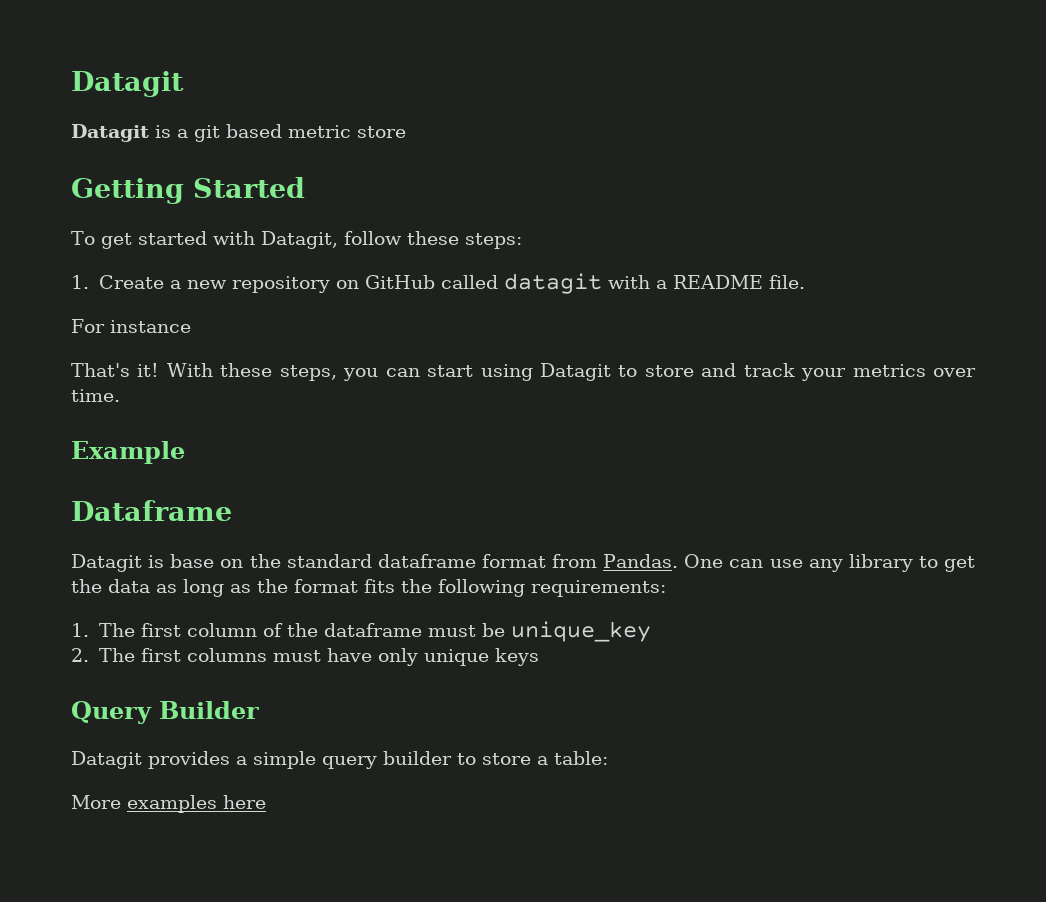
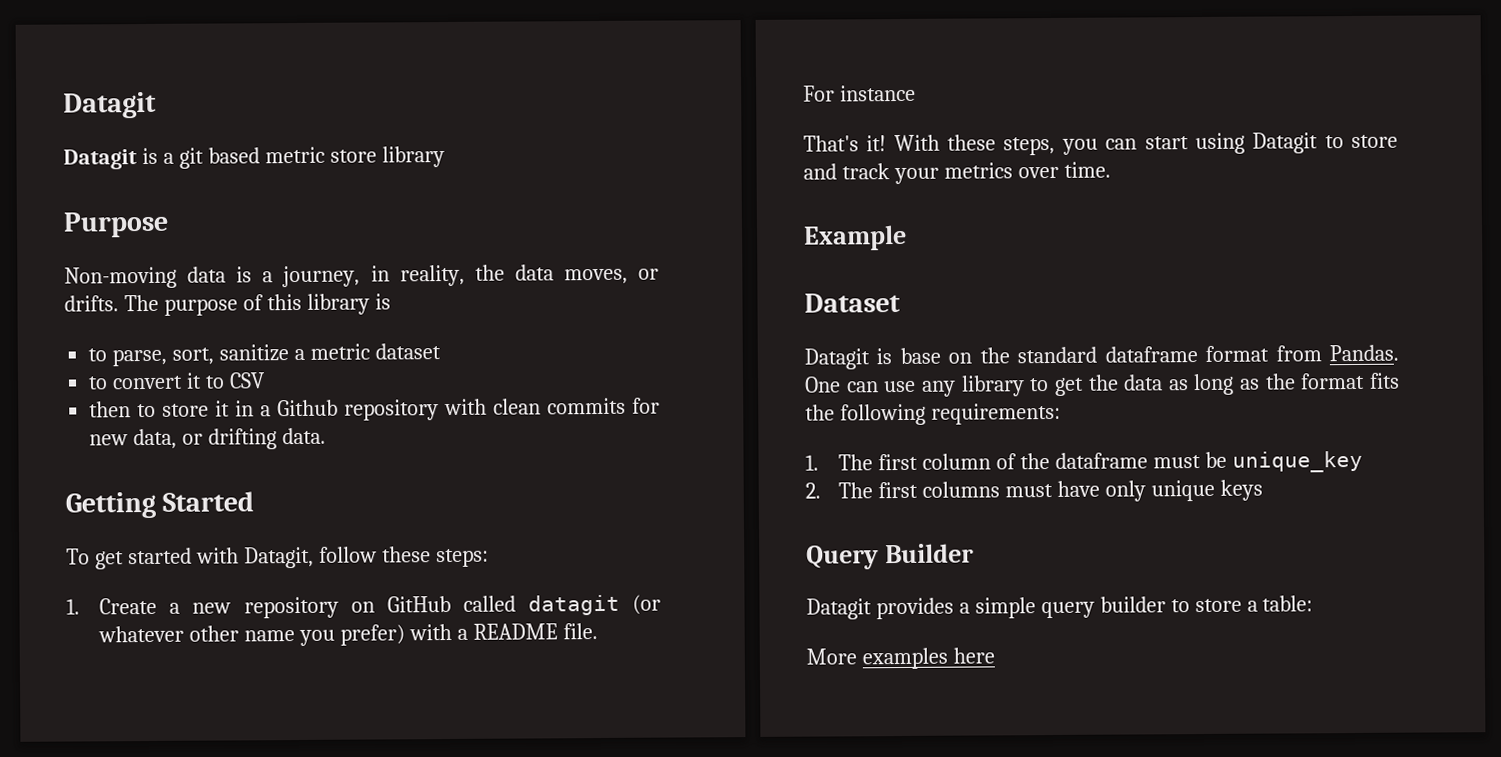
(406, 132) none -> [381,146,445,168] [63,211,169,238] [64,264,660,289] [64,293,391,316] [88,343,441,367] [88,372,266,390] [89,397,660,421] [89,427,326,450] library // Purpose // Non-moving data is a journey, in reality, the data moves, or drifts. The purpose of this library is // to parse, sort, sanitize a metric dataset // to convert it to CSV // then to store it in a Github repository with clean commits for new data, or drifting data.
(602, 283) none -> [632,594,662,615] [98,624,406,646] (or whatever other name you prefer)
[71,500,232,521] Dataframe -> [804,293,901,313] Dataset

